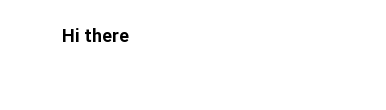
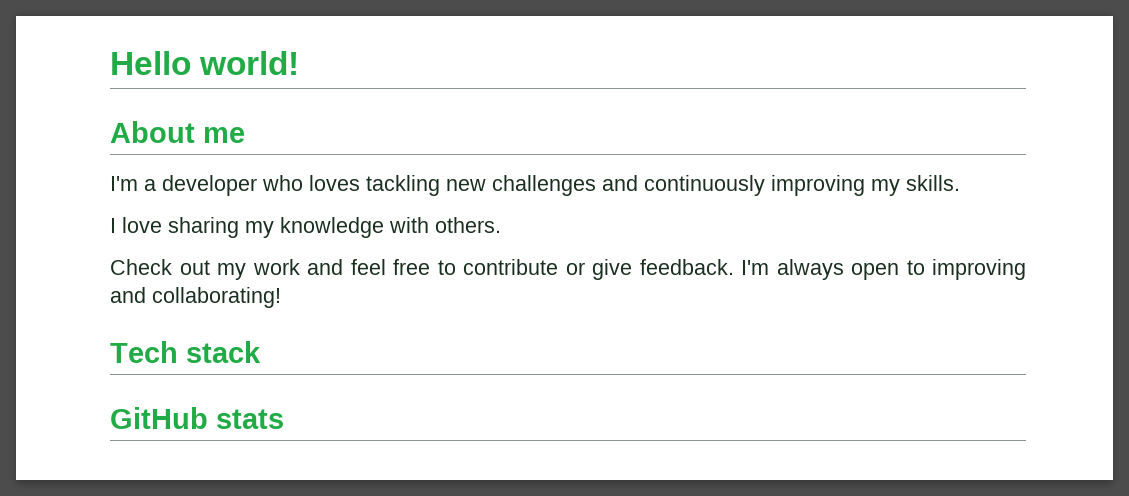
[62,28,129,42] Hi there -> [110,51,300,75] [110,121,245,143] [110,175,960,196] [110,217,501,238] [110,259,1026,280] [110,287,281,308] [110,341,261,363] [110,407,284,429] Hello world! // About me // I'm a developer who loves tackling new challenges and continuously improving my skills. // I love sharing my knowledge with others. // Check out my work and feel free to contribute or give feedback. I'm always open to improving and collaborating! // Tech stack // GitHub stats

